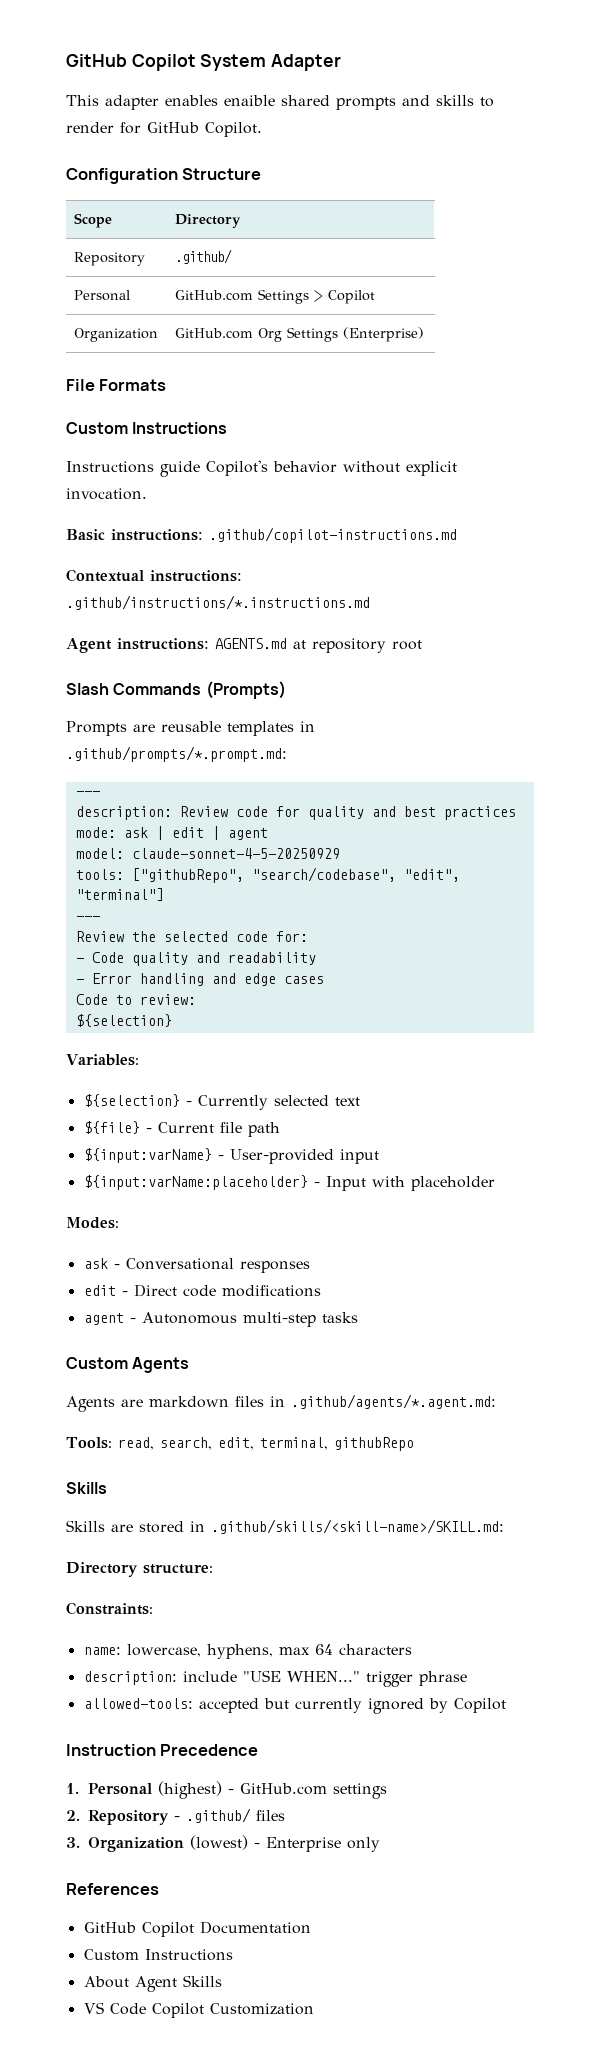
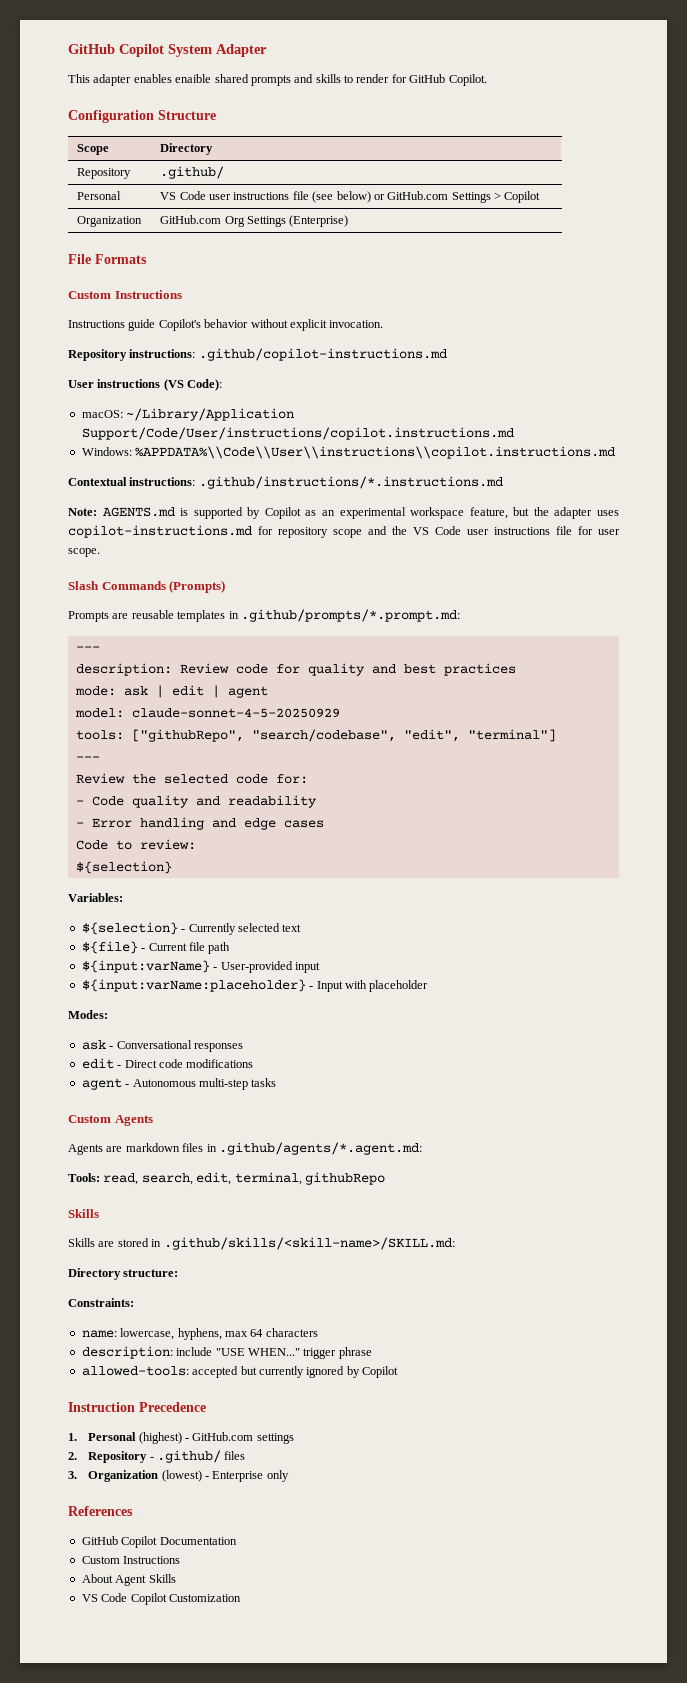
(131, 295) none -> [160,191,385,203] VS Code user instructions file (see below) or
[66,529,105,541] Basic -> [68,349,127,361] Repository
[66,569,242,582] [66,595,370,610] [66,638,422,653] Contextual instructions: .github/instructions/*.instructions.md // Agent instructions: AGENTS.md at repository root -> [68,379,223,391] [81,408,295,421] [81,427,514,440] [81,446,616,459] [68,476,503,489] [68,507,619,519] [68,525,620,538] [68,548,100,557] User instructions (VS Code): // macOS: ~/Library/Application Support/Code/User/instructions/copilot.instructions.md // Windows: %APPDATA%\\Code\\User\\instructions\\copilot.instructions.md // Contextual instructions: .github/instructions/*.instructions.md // Note: AGENTS.md is supported by Copilot as an experimental workspace feature, but the adapter uses copilot-instructions.md for repository scope and the VS Code user instructions file for user scope.

